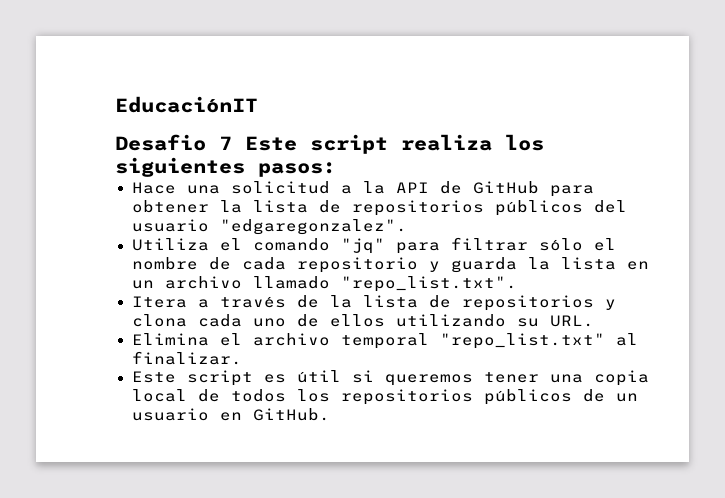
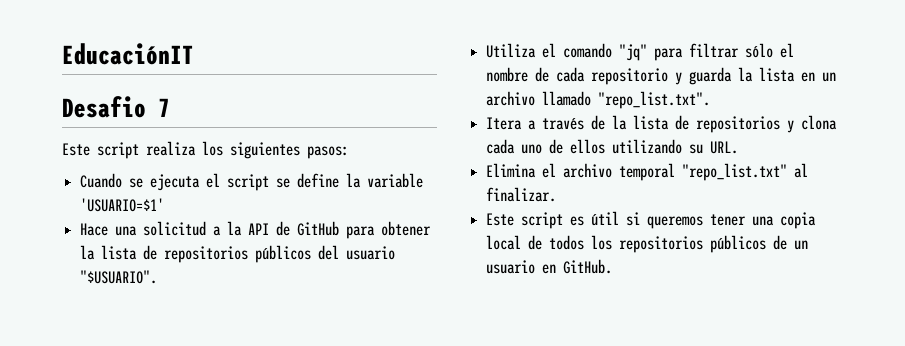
(232, 143) none -> (170, 107) //
(336, 169) none -> [80,173,424,191] [80,198,165,212] // Cuando se ejecuta el script se define la variable 'USUARIO=$1'
[219,219,407,235] "edgaregonzalez". -> [80,270,158,284] "$USUARIO".

